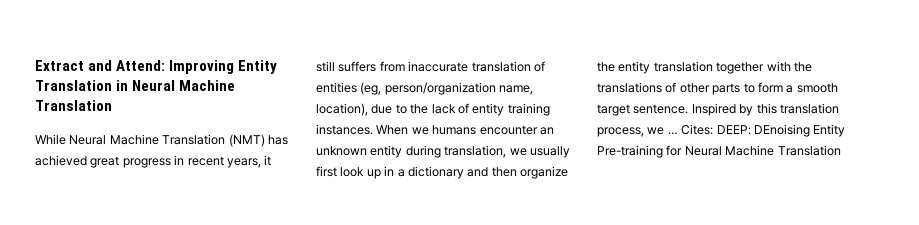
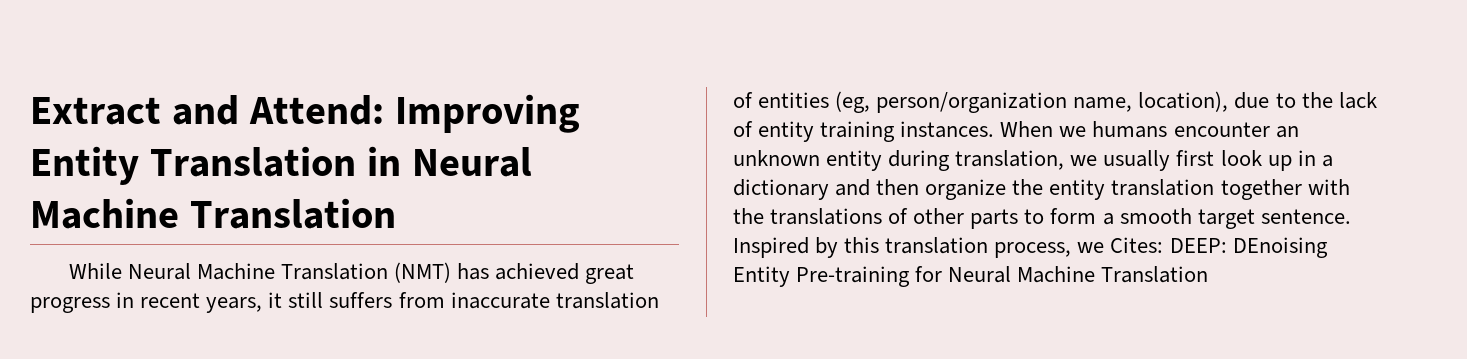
[667,132,678,135] … -> (1105, 247) none

